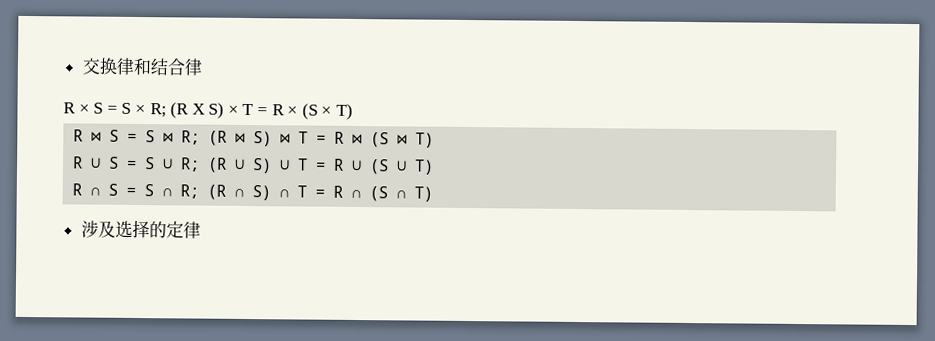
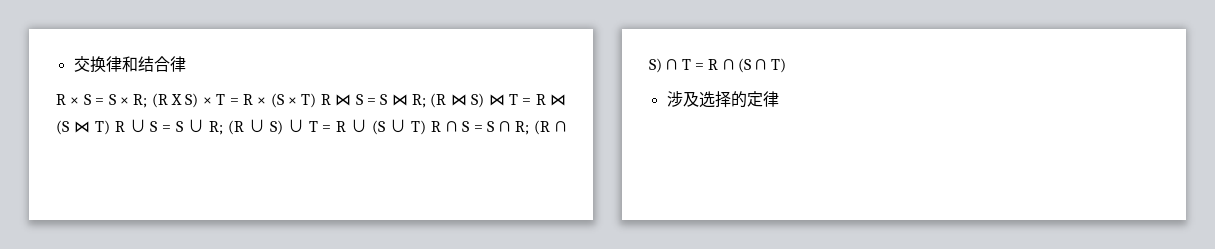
(354, 111) // -> (317, 100) none
(435, 140) // -> (110, 127) none
(435, 167) // -> (426, 127) none

